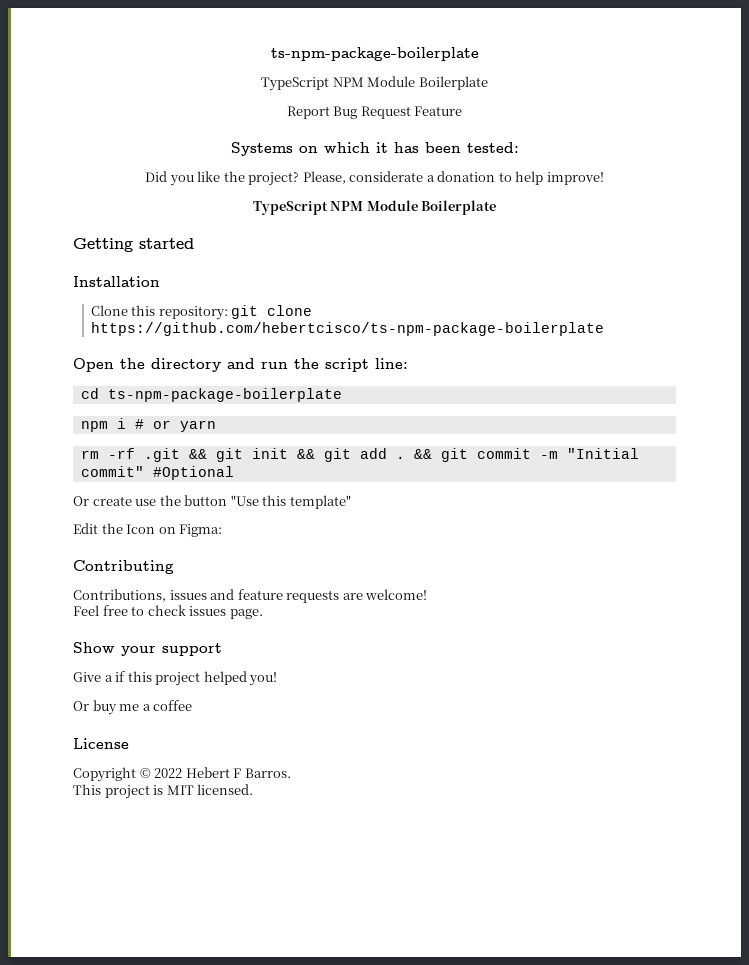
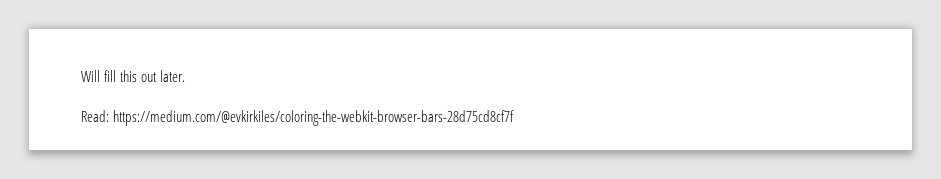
[270,47,479,61] [261,76,488,91] [286,106,463,119] [230,142,519,156] [145,171,604,186] [252,200,497,215] [73,238,194,252] [73,276,160,287] [90,305,313,320] [90,322,604,336] [73,358,408,372] [80,388,342,402] [80,418,216,432] [80,448,639,462] [80,466,234,480] [73,495,351,509] [73,523,223,537] [73,560,174,574] [73,589,428,603] [73,605,263,619] [73,642,222,656] [73,671,278,686] [73,700,193,715] [73,738,129,749] [73,767,291,782] [73,784,254,799] ts-npm-package-boilerplate // TypeScript NPM Module Boilerplate // Report Bug Request Feature // Systems on which it has been tested: // Did you like the project? Please, considerate a donation to help improve! // TypeScript NPM Module Boilerplate // Getting started // Installation // Clone this repository: git clone https://github.com/hebertcisco/ts-npm-package-boilerplate // Open the directory and run the script line: // cd ts-npm-package-boilerplate // npm i # or yarn // rm -rf .git && git init && git add . && git commit -m "Initial commit" #Optional // Or create use the button "Use this template" // Edit the Icon on Figma: // Contributing // Contributions, issues and feature requests are welcome! // Feel free to check issues page. // Show your support // Give a if this project helped you! // Or buy me a coffee // License // Copyright © 2022 Hebert F Barros. // This project is MIT licensed. -> [81,70,186,82] [81,110,515,126] Will fill this out later. // Read: https://medium.com/@evkirkiles/coloring-the-webkit-browser-bars-28d75cd8cf7f

